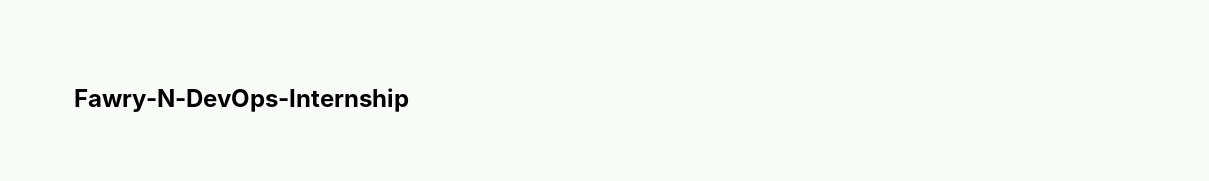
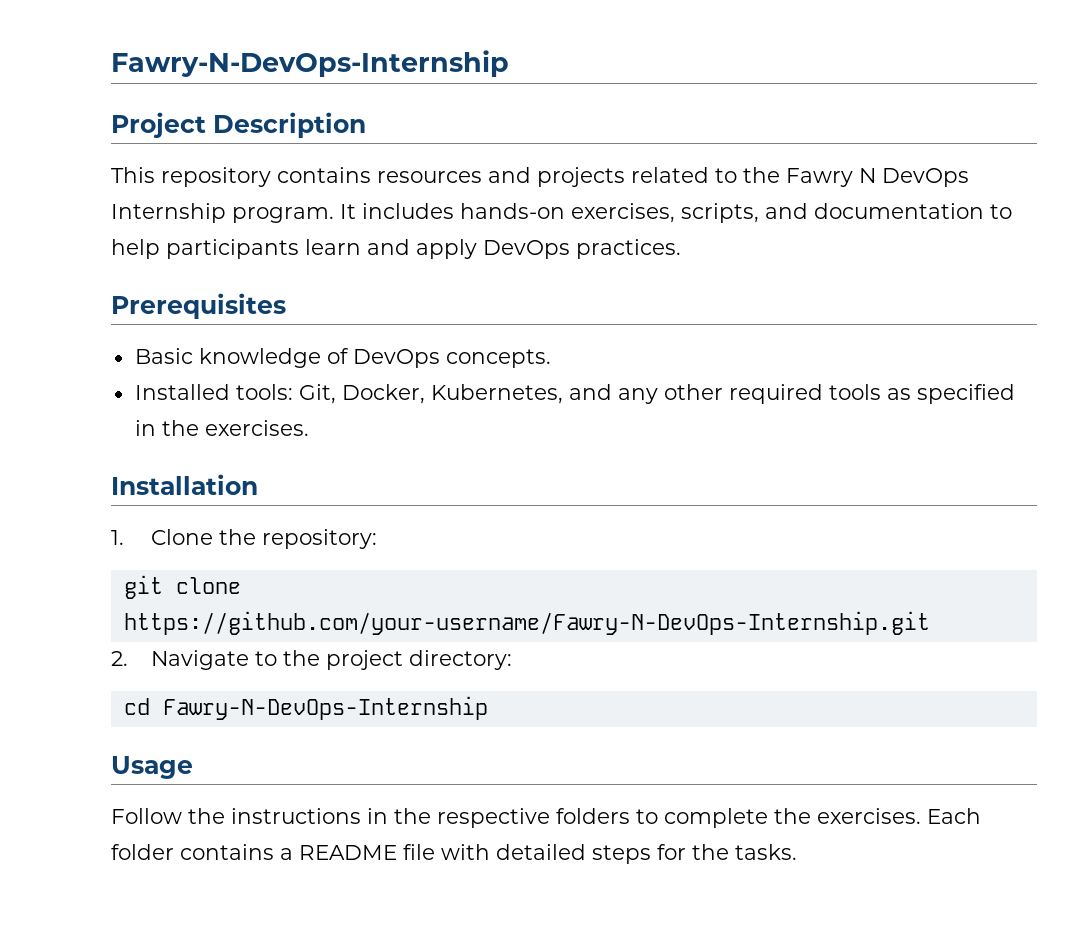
[74,88,409,112] Fawry-N-DevOps-Internship -> [111,50,509,77] [111,112,366,138] [111,167,969,187] [111,203,1012,223] [111,239,681,259] [111,293,286,319] [134,348,551,368] [134,384,1015,404] [134,420,309,436] [111,474,258,495] [111,529,378,549] [123,575,241,599] [123,611,930,635] [111,650,513,670] [123,696,488,720] [111,756,193,779] [111,808,981,828] [111,844,797,864] Fawry-N-DevOps-Internship // Project Description // This repository contains resources and projects related to the Fawry N DevOps Internship program. It includes hands-on exercises, scripts, and documentation to help participants learn and apply DevOps practices. // Prerequisites // Basic knowledge of DevOps concepts. // Installed tools: Git, Docker, Kubernetes, and any other required tools as specified in the exercises. // Installation // 1. Clone the repository: // git clone https://github.com/your-username/Fawry-N-DevOps-Internship.git // 2. Navigate to the project directory: // cd Fawry-N-DevOps-Internship // Usage // Follow the instructions in the respective folders to complete the exercises. Each folder contains a README file with detailed steps for the tasks.

